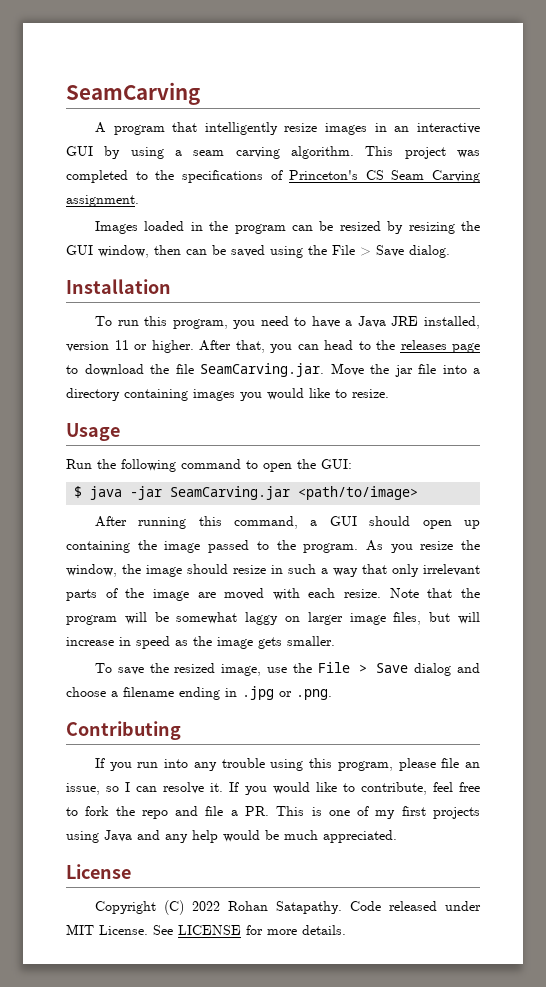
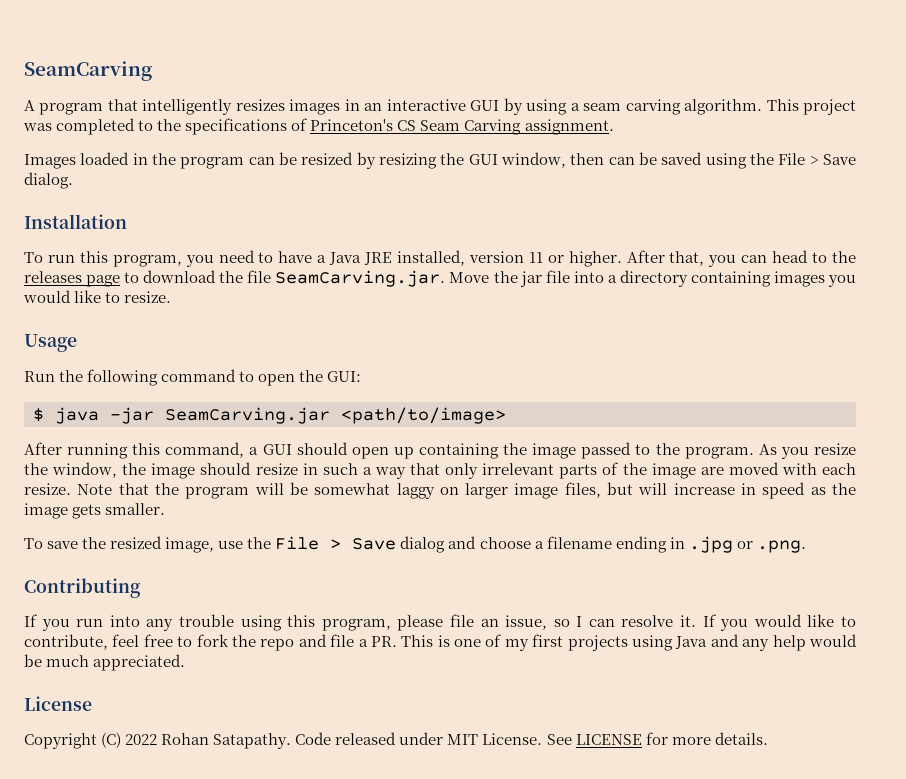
[284,123,318,132] resize -> [235,99,285,111] resizes

